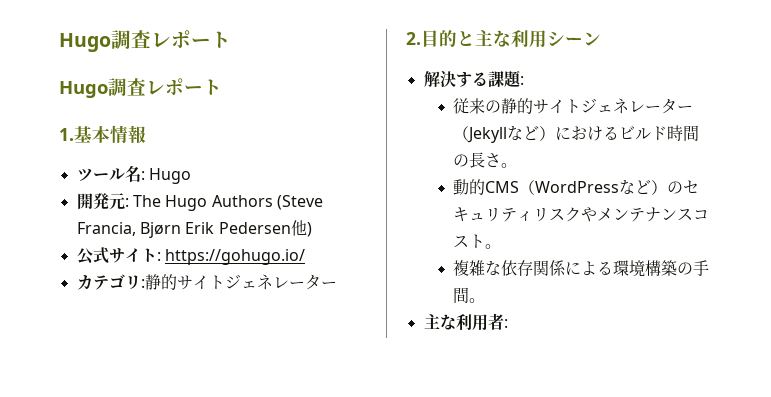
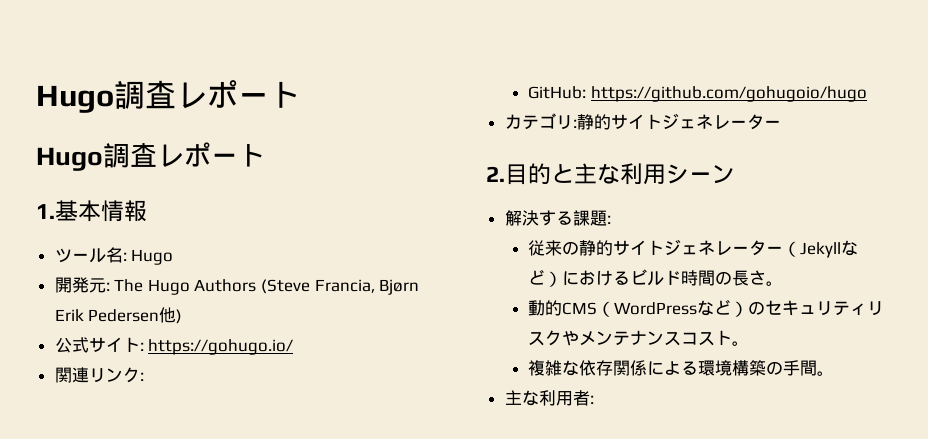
(305, 257) none -> [54,367,144,383] [528,86,867,102] // 関連リンク: // GitHub: https://github.com/gohugoio/hugo

